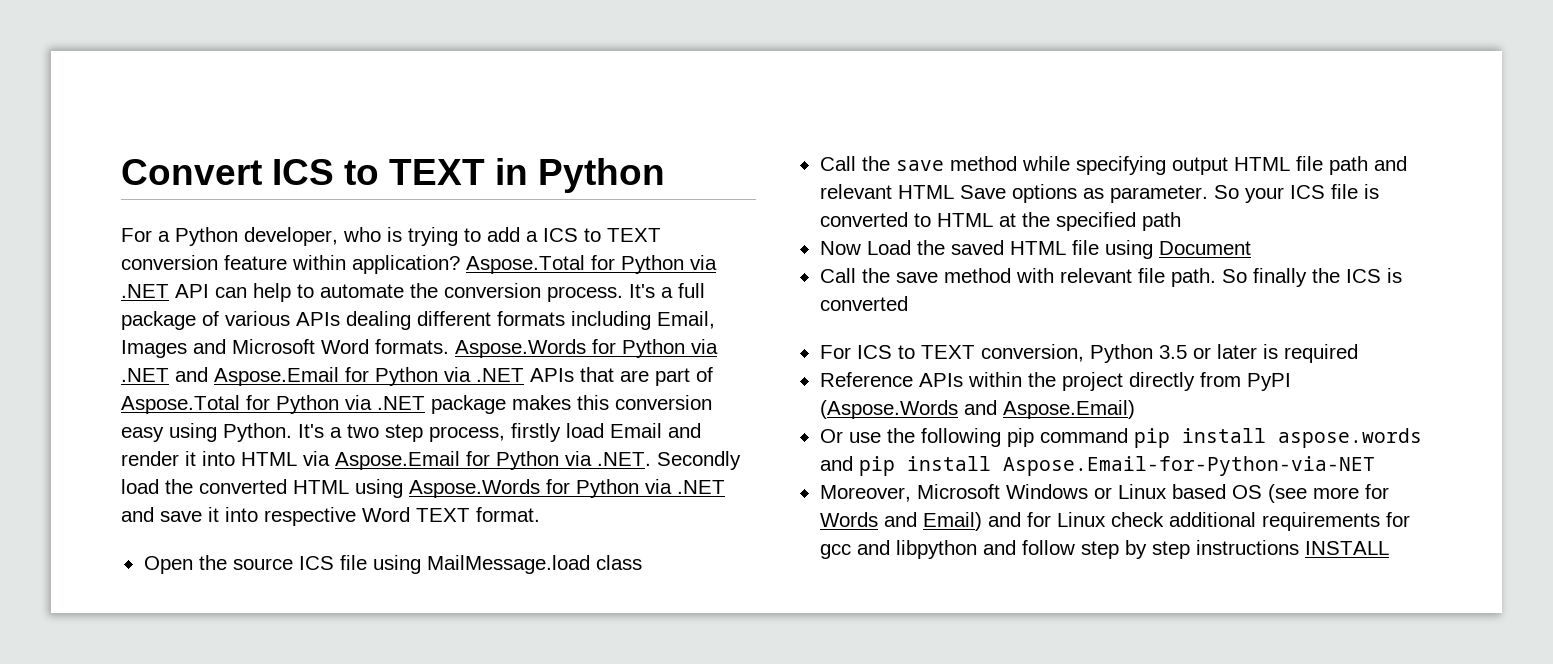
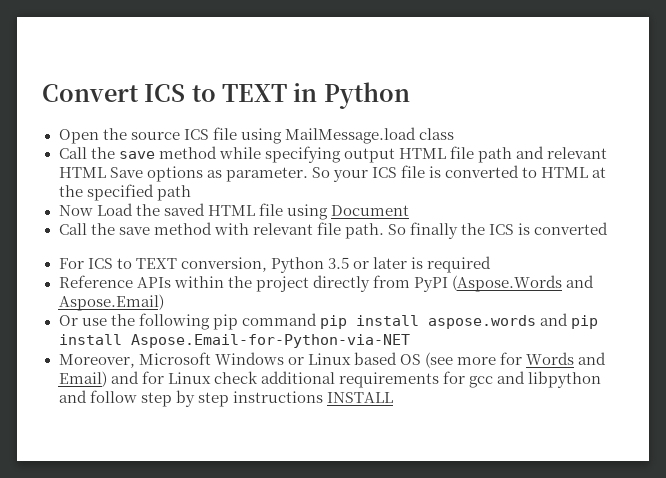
[121,227,661,246] [121,255,717,274] [121,283,705,302] [121,311,715,330] [121,339,718,358] [121,367,713,386] [121,395,712,414] [121,423,701,442] [121,451,741,470] [121,479,725,498] [121,507,540,526] // For a Python developer, who is trying to add a ICS to TEXT conversion feature within application? Aspose.Total for Python via .NET API can help to automate the conversion process. It's a full package of various APIs dealing different formats including Email, Images and Microsoft Word formats. Aspose.Words for Python via .NET and Aspose.Email for Python via .NET APIs that are part of Aspose.Total for Python via .NET package makes this conversion easy using Python. It's a two step process, firstly load Email and render it into HTML via Aspose.Email for Python via .NET. Secondly load the converted HTML using Aspose.Words for Python via .NET and save it into respective Word TEXT format. -> (410, 95) none

